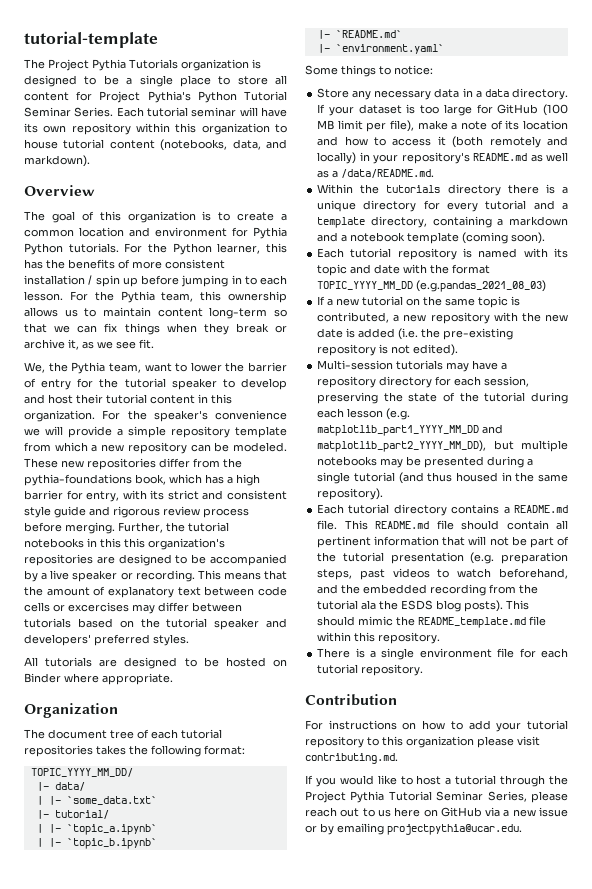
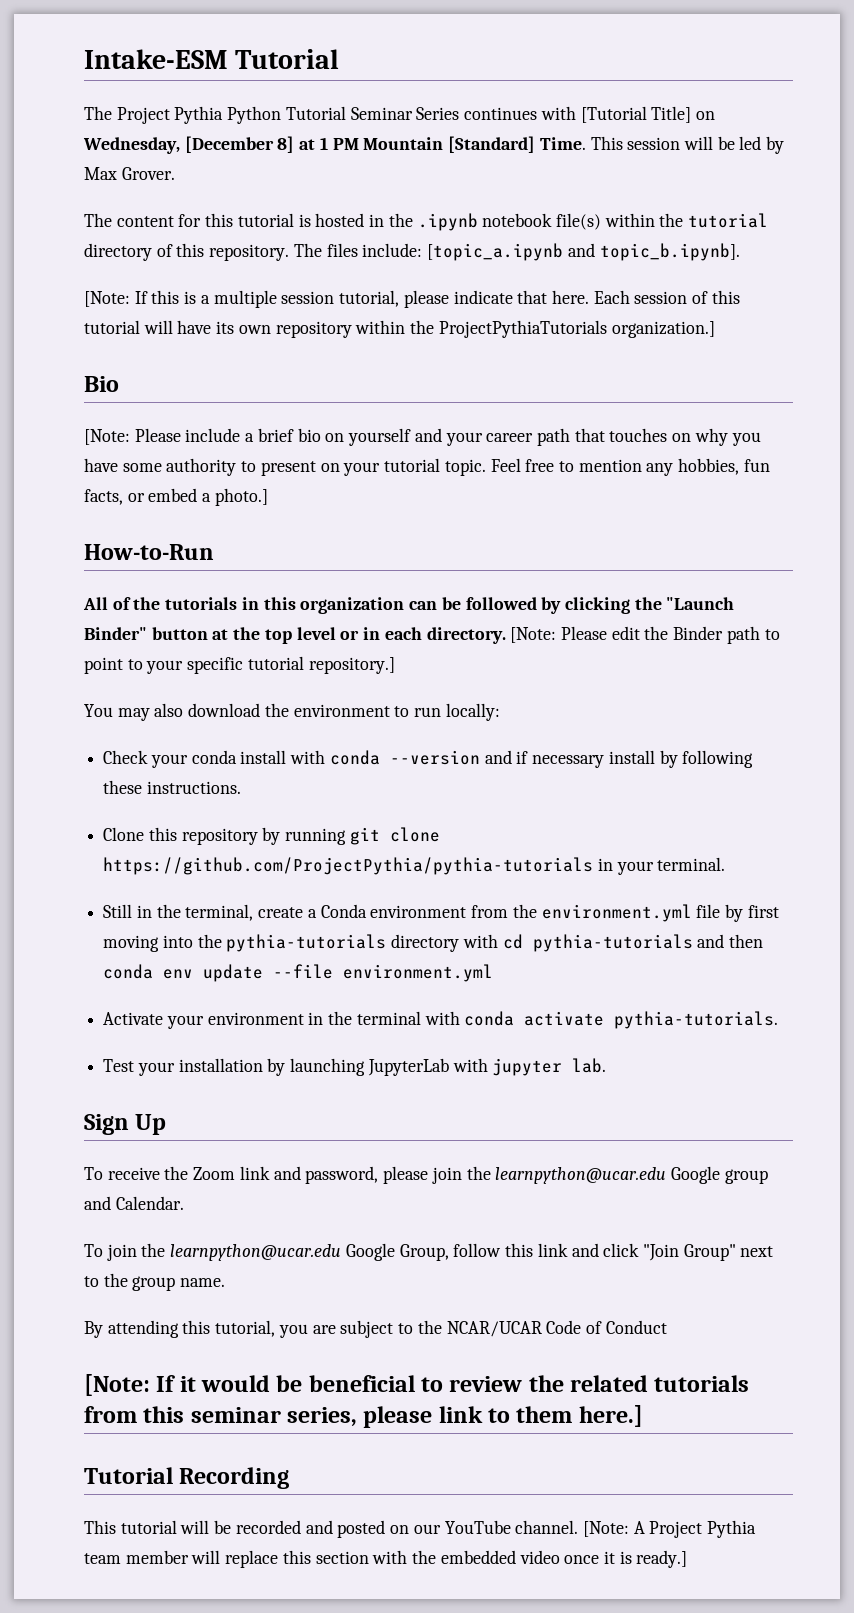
[24,31,158,48] tutorial-template -> [84,49,340,69] Intake-ESM Tutorial
[129,59,261,71] [24,75,287,87] [24,91,287,103] [24,107,237,117] Tutorials organization is designed to be a single place to store all content for Project Pythia's Python Tutorial Seminar Series. Each tutorial seminar -> [227,106,715,124] [83,136,785,154] [84,167,175,180] [84,213,769,231] [84,243,740,261] [84,290,740,308] [84,320,140,334] Python Tutorial Seminar Series continues with [Tutorial Title] on Wednesday, [December 8] at 1 PM Mountain [Standard] Time. This session will be led by Max Grover. // The content for this tutorial is hosted in the .ipynb notebook file(s) within the tutorial directory of this repository. The files include: [topic_a.ipynb and topic_b.ipynb]. // [Note: If this is a multiple session tutorial, please indicate that here. Each session of this tutorial
[175,123,287,135] [24,139,287,151] [24,155,90,167] [24,185,95,196] [24,211,287,223] [24,227,287,239] [24,243,287,255] [24,259,225,269] [24,275,287,287] [24,291,287,303] [24,307,287,319] [24,323,287,335] [24,339,154,350] [24,362,287,374] [24,378,287,390] [24,394,232,404] [24,410,287,422] [24,426,287,438] [24,442,287,454] [24,458,242,470] [24,474,260,486] [24,490,287,502] [24,506,249,518] [24,522,229,534] [24,538,225,550] [24,554,287,566] [24,570,287,582] [24,586,287,598] [24,602,242,614] [24,618,287,630] [24,634,189,646] [24,657,287,669] [24,673,173,685] [24,703,118,718] [24,729,222,739] [24,745,245,757] [30,768,133,777] [36,782,85,791] [36,796,157,805] [36,810,109,819] [36,824,157,835] [36,838,157,849] [317,30,402,39] [317,44,444,54] [305,65,433,77] [317,88,568,100] [317,104,568,116] [317,120,568,132] [317,136,568,148] [317,152,568,164] [317,169,435,178] [317,184,568,196] [317,200,568,212] [317,216,568,228] [317,232,546,244] [317,248,568,260] [317,264,491,276] [317,280,547,292] [317,296,521,308] [317,312,568,324] [317,328,514,340] [317,344,459,356] [317,360,508,372] [317,376,530,388] [317,392,568,404] [317,408,411,420] [317,424,504,436] [317,440,568,452] [317,456,534,468] [317,472,568,484] [317,488,384,500] [317,504,568,516] [317,520,568,530] [317,536,569,548] [317,552,568,564] [317,568,568,580] [317,584,539,596] [317,600,530,612] [317,616,547,628] [317,632,441,644] [317,648,568,660] [317,664,424,676] [305,694,397,706] [305,720,568,732] [305,736,540,748] [305,753,398,764] [305,775,568,787] [305,791,568,803] [305,807,568,817] [305,823,522,835] this organization to house tutorial content (notebooks, data, and markdown). // Overview // The goal of this organization is to create a common location and environment for Pythia Python tutorials. For the Python learner, this has the benefits of more consistent installation / spin up before jumping in to each lesson. For the Pythia team, this ownership allows us to maintain content long-term so that we can fix things when they break or archive it, as we see fit. // We, the Pythia team, want to lower the barrier of entry for the tutorial speaker to develop and host their tutorial content in this organization. For the speaker's convenience we will provide a simple repository template from which a new repository can be modeled. These new repositories differ from the pythia-foundations book, which has a high barrier for entry, with its strict and consistent style guide and rigorous review process before merging. Further, the tutorial notebooks in this this organization's repositories are designed to be accompanied by a live speaker or recording. This means that the amount of explanatory text between code cells or excercises may differ between tutorials based on the tutorial speaker and developers' preferred styles. // All tutorials are designed to be hosted on Binder where appropriate. // Organization // The document tree of each tutorial repositories takes the following format: // TOPIC_YYYY_MM_DD/ // |- data/ // | |- `some_data.txt` // |- tutorial/ // | |- `topic_a.ipynb` // | |- `topic_b.ipynb` // |- `README.md` // |- `environment.yaml` // Some things to notice: // Store any necessary data in a data directory. If your dataset is too large for GitHub (100 MB limit per file), make a note of its location and how to access it (both remotely and locally) in your repository's README.md as well as a /data/README.md. // Within the tutorials directory there is a unique directory for every tutorial and a template directory, containing a markdown and a notebook template (coming soon). // Each tutorial repository is named with its topic and date with the format TOPIC_YYYY_MM_DD (e.g.pandas_2021_08_03) // If a new tutorial on the same topic is contributed, a new repository with the new date is added (i.e. the pre-existing repository is not edited). // Multi-session tutorials may have a repository directory for each session, preserving the state of the tutorial during each lesson (e.g. matplotlib_part1_YYYY_MM_DD and matplotlib_part2_YYYY_MM_DD), but multiple notebooks may be presented during a single tutorial (and thus housed in the same repository). // Each tutorial directory contains a README.md file. This README.md file should contain all pertinent information that will not be part of the tutorial presentation (e.g. preparation steps, past videos to watch beforehand, and the embedded recording from the tutorial ala the ESDS blog posts). This should mimic the README_template.md file within this repository. // There is a single environment file for each tutorial repository. // Contribution // For instructions on how to add your tutorial repository to this organization please visit contributing.md. // If you would like to host a tutorial through the Project Pythia Tutorial Seminar Series, please reach out to us here on GitHub via a new issue or by emailing projectpythia@ucar.edu. -> [410,320,715,338] [84,376,119,392] [84,428,761,446] [84,458,770,476] [84,488,268,506] [84,544,214,560] [83,597,735,614] [84,626,780,644] [84,656,395,674] [84,703,500,721] [103,750,754,768] [103,780,241,794] [103,827,440,845] [103,857,726,875] [103,904,779,922] [103,934,764,952] [103,964,494,982] [103,1011,779,1029] [103,1058,607,1076] [84,1114,167,1135] [84,1166,768,1184] [84,1196,184,1210] [84,1243,774,1261] [84,1273,226,1291] [84,1320,667,1338] [84,1374,750,1396] [84,1405,643,1428] [84,1467,290,1489] [84,1520,757,1538] [84,1550,688,1568] the ProjectPythiaTutorials organization.] // Bio // [Note: Please include a brief bio on yourself and your career path that touches on why you have some authority to present on your tutorial topic. Feel free to mention any hobbies, fun facts, or embed a photo.] // How-to-Run // All of the tutorials in this organization can be followed by clicking the "Launch Binder" button at the top level or in each directory. [Note: Please edit the Binder path to point to your specific tutorial repository.] // You may also download the environment to run locally: // Check your conda install with conda --version and if necessary install by following these instructions. // Clone this repository by running git clone https://github.com/ProjectPythia/pythia-tutorials in your terminal. // Still in the terminal, create a Conda environment from the environment.yml file by first moving into the pythia-tutorials directory with cd pythia-tutorials and then conda env update --file environment.yml // Activate your environment in the terminal with conda activate pythia-tutorials. // Test your installation by launching JupyterLab with jupyter lab. // Sign Up // To receive the Zoom link and password, please join the learnpython@ucar.edu Google group and Calendar. // To join the learnpython@ucar.edu Google Group, follow this link and click "Join Group" next to the group name. // By attending this tutorial, you are subject to the NCAR/UCAR Code of Conduct // [Note: If it would be beneficial to review the related tutorials from this seminar series, please link to them here.] // Tutorial Recording // This tutorial will be recorded and posted on our YouTube channel. [Note: A Project Pythia team member will replace this section with the embedded video once it is ready.]

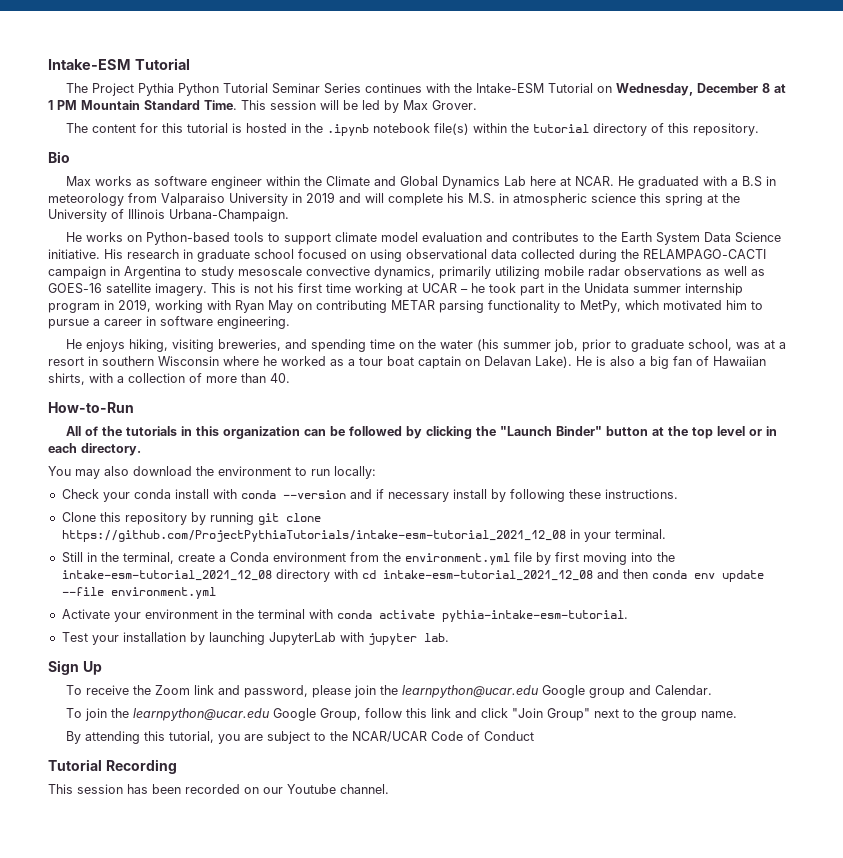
[580,106,715,123] [83,136,295,154] [Tutorial Title] on Wednesday, [December 8] -> [454,83,771,96] the Intake-ESM Tutorial on Wednesday, December 8
[448,136,536,153] [Standard] -> [144,100,200,110] Standard
[293,243,740,261] [84,290,740,308] [84,320,715,338] [84,376,119,392] [84,428,761,446] [84,458,770,476] [84,488,268,506] The files include: [topic_a.ipynb and topic_b.ipynb]. // [Note: If this is a multiple session tutorial, please indicate that here. Each session of this tutorial will have its own repository within the ProjectPythiaTutorials organization.] // Bio // [Note: Please include a brief bio on yourself and your career path that touches on why you have some authority to present on your tutorial topic. Feel free to mention any hobbies, fun facts, or embed a photo.] -> [48,151,70,163] [66,176,777,189] [48,192,740,206] [48,209,289,222] [66,232,782,245] [48,249,766,262] [48,266,765,279] [48,283,743,296] [48,299,763,313] [48,316,290,329] [66,339,787,352] [48,356,766,369] [48,373,290,385] // Bio // Max works as software engineer within the Climate and Global Dynamics Lab here at NCAR. He graduated with a B.S in meteorology from Valparaiso University in 2019 and will complete his M.S. in atmospheric science this spring at the University of Illinois Urbana-Champaign. // He works on Python-based tools to support climate model evaluation and contributes to the Earth System Data Science initiative. His research in graduate school focused on using observational data collected during the RELAMPAGO-CACTI campaign in Argentina to study mesoscale convective dynamics, primarily utilizing mobile radar observations as well as GOES-16 satellite imagery. This is not his first time working at UCAR – he took part in the Unidata summer internship program in 2019, working with Ryan May on contributing METAR parsing functionality to MetPy, which motivated him to pursue a career in software engineering. // He enjoys hiking, visiting breweries, and spending time on the water (his summer job, prior to graduate school, was at a resort in southern Wisconsin where he worked as a tour boat captain on Delavan Lake). He is also a big fan of Hawaiian shirts, with a collection of more than 40.
[510,626,780,644] [84,656,395,674] [Note: Please edit the Binder path to point to your specific tutorial repository.] -> (141, 449) none
[103,857,594,875] https://github.com/ProjectPythia/pythia-tutorials -> [61,530,566,542] https://github.com/ProjectPythiaTutorials/intake-esm-tutorial_2021_12_08
[226,934,387,952] pythia-tutorials -> [61,570,272,581] intake-esm-tutorial_2021_12_08
[532,934,693,952] pythia-tutorials -> [382,570,593,581] intake-esm-tutorial_2021_12_08
[614,1011,779,1029] pythia-tutorials. -> [441,610,628,622] pythia-intake-esm-tutorial.
[84,1374,750,1396] [84,1405,643,1428] [84,1467,290,1489] [84,1520,757,1538] [84,1550,688,1568] [Note: If it would be beneficial to review the related tutorials from this seminar series, please link to them here.] // Tutorial Recording // This tutorial will be recorded and posted on our YouTube channel. [Note: A Project Pythia team member will replace this section with the embedded video once it is ready.] -> [48,759,177,774] [48,784,389,794] Tutorial Recording // This session has been recorded on our Youtube channel.

